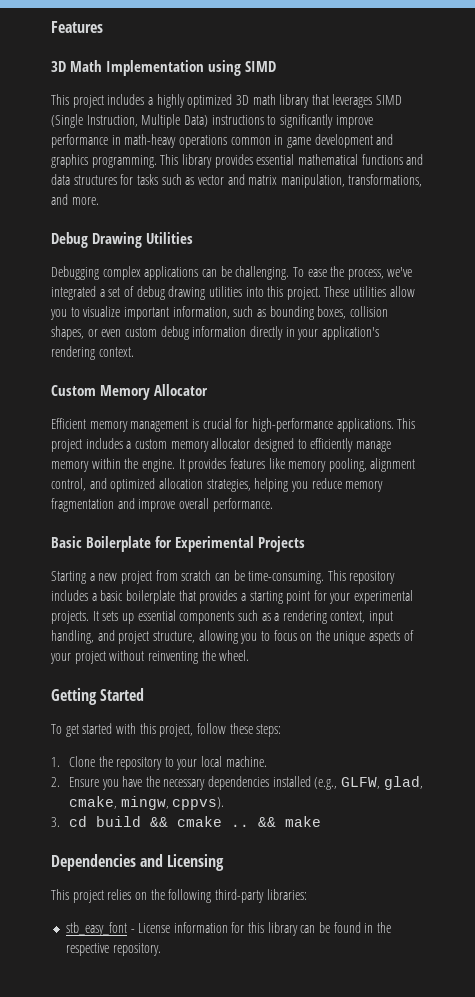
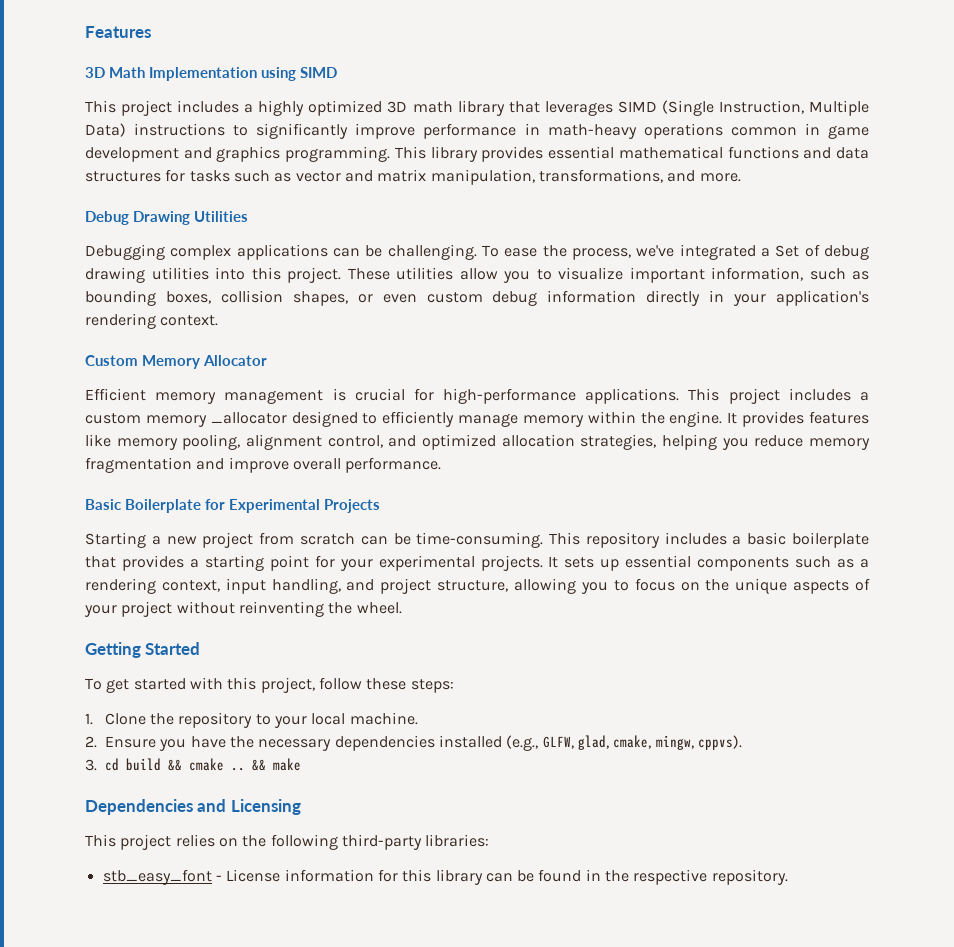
[108,287,121,297] set -> [775,245,800,257] Set
[211,438,251,449] allocator -> [210,412,287,424] _allocator

